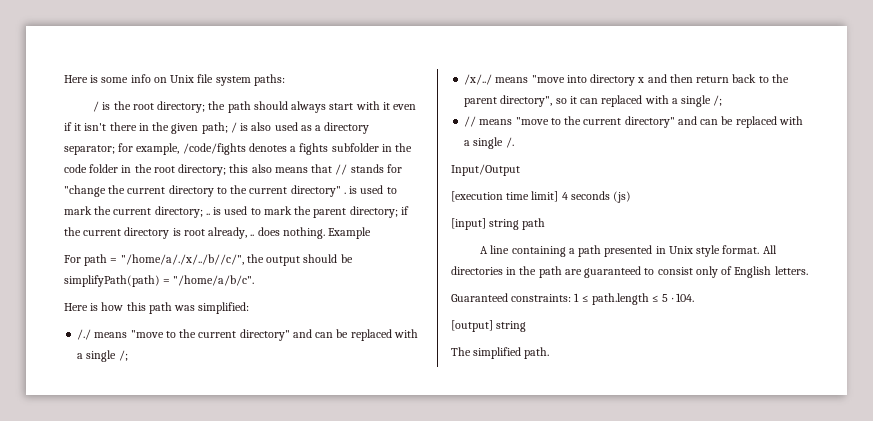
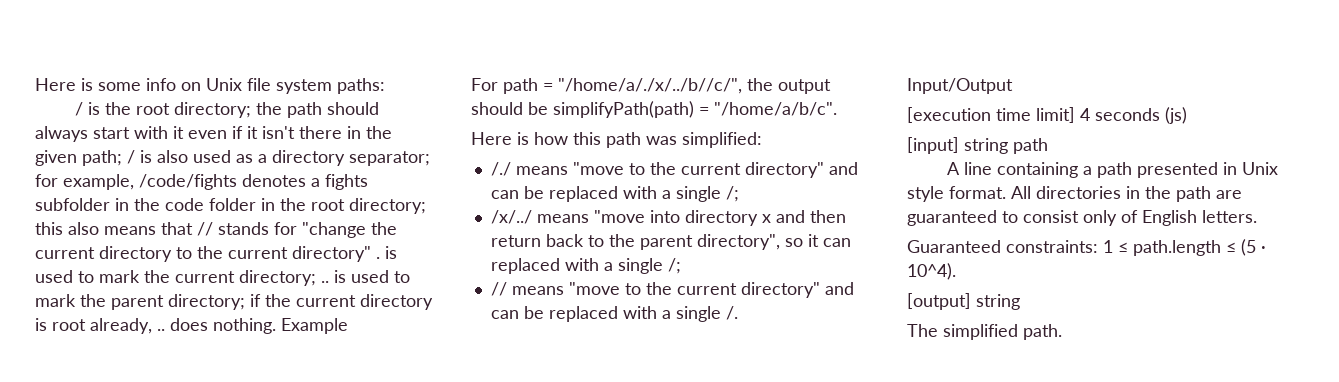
[662,293,694,302] 5 · 104. -> [1241,239,1266,256] [907,263,956,280] (5 · 10^4).

